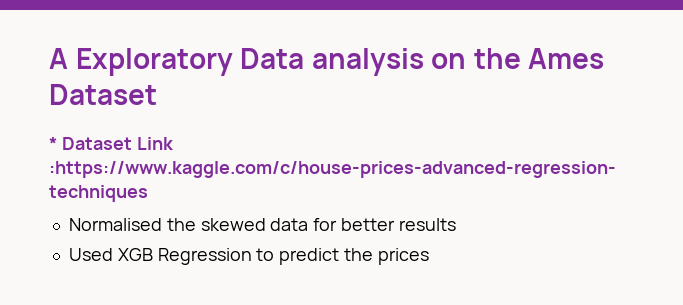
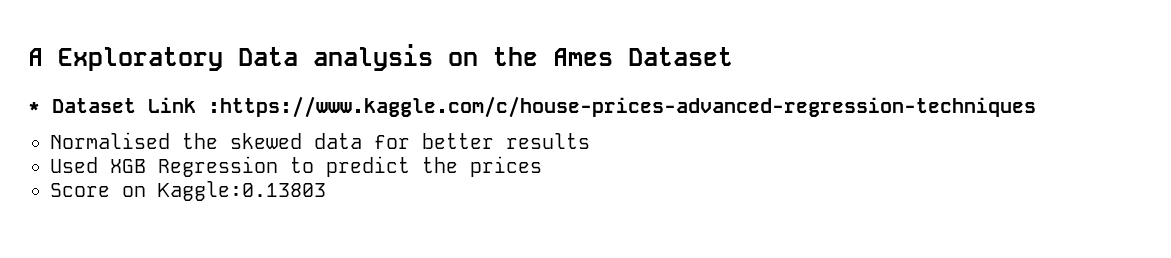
(429, 256) none -> [50,181,326,201] // Score on Kaggle:0.13803

